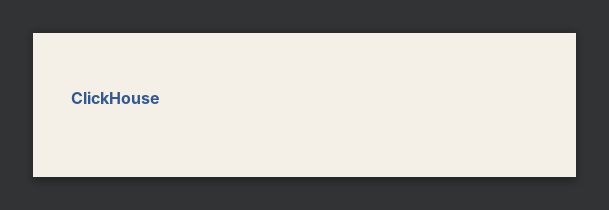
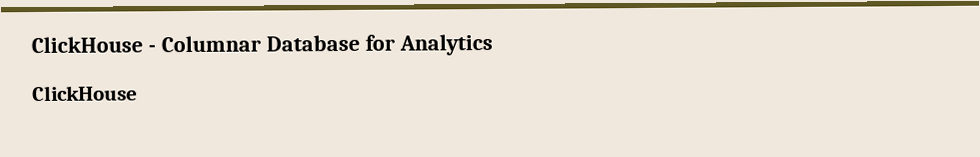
[71,91,160,104] ClickHouse -> [31,33,493,56] [32,85,138,102] ClickHouse - Columnar Database for Analytics // ClickHouse

